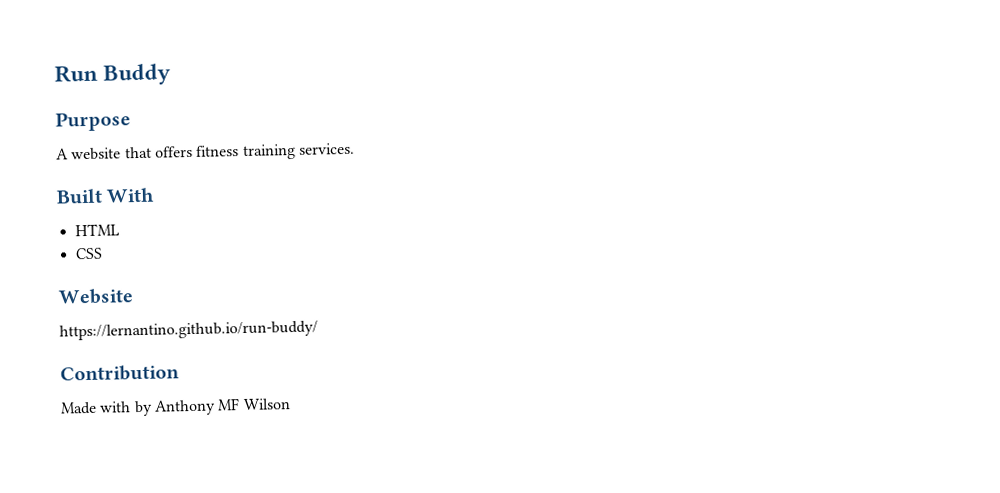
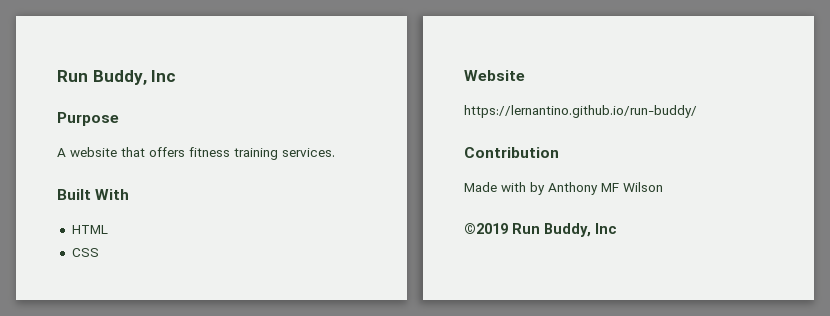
[54,63,172,86] Run Buddy -> [57,70,177,85] Run Buddy, Inc
(291, 404) none -> [464,223,617,237] // ©2019 Run Buddy, Inc

